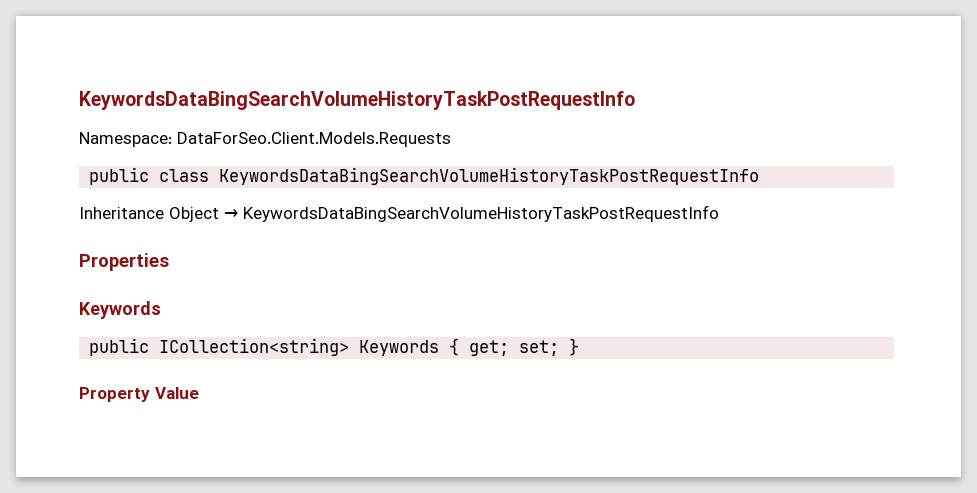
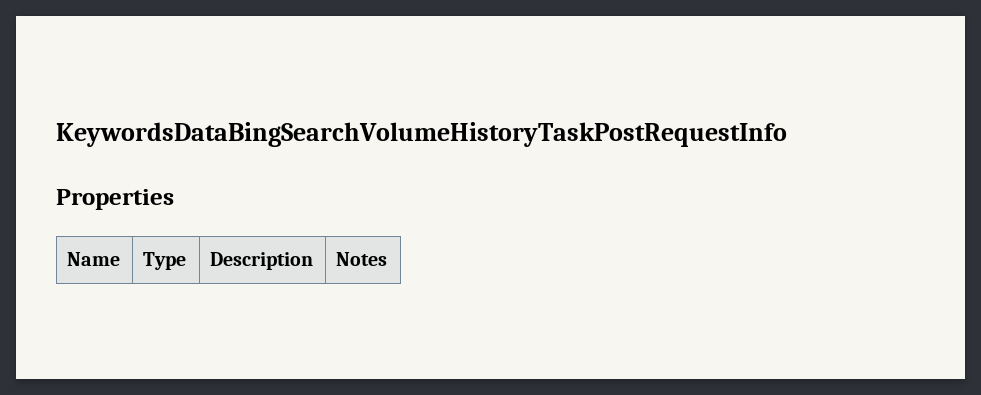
[79,91,635,110] [79,132,451,147] [89,167,760,185] [79,205,719,222] [79,253,169,271] [79,301,161,319] [89,338,580,356] [79,387,199,402] KeywordsDataBingSearchVolumeHistoryTaskPostRequestInfo // Namespace: DataForSeo.Client.Models.Requests // public class KeywordsDataBingSearchVolumeHistoryTaskPostRequestInfo // Inheritance Object → KeywordsDataBingSearchVolumeHistoryTaskPostRequestInfo // Properties // Keywords // public ICollection<string> Keywords { get; set; } // Property Value -> [56,122,787,147] [56,189,174,210] [67,252,121,266] [143,252,187,270] [210,252,314,270] [336,252,388,266] KeywordsDataBingSearchVolumeHistoryTaskPostRequestInfo // Properties // Name | Type | Description | Notes

